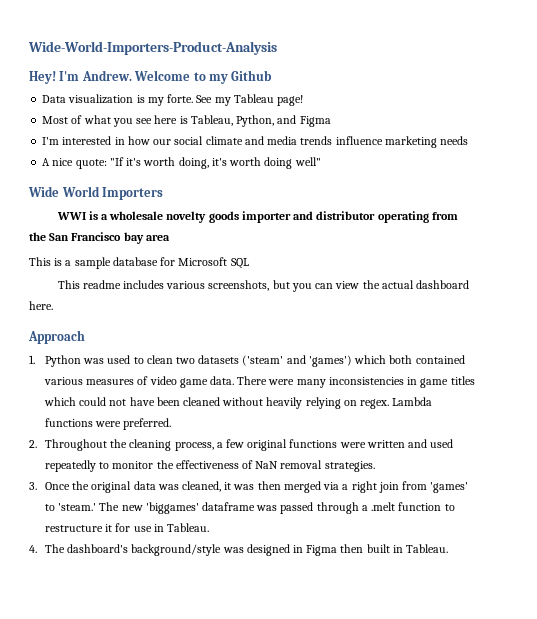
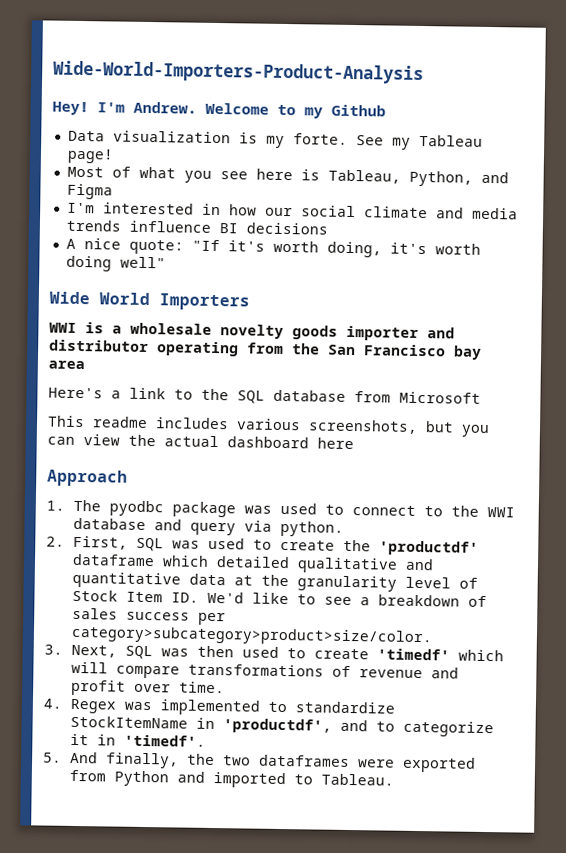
[384,136,469,148] marketing needs -> [218,222,328,235] BI decisions
[29,257,176,269] This is a sample database for -> [48,387,391,404] Here's a link to the SQL database from
[230,258,249,269] SQL -> (481, 397) none
[29,301,53,310] here. -> [317,437,354,450] here
[44,355,465,367] [43,376,475,388] [43,397,433,409] [44,418,172,430] [29,439,454,451] [44,460,375,472] [29,481,469,493] [44,502,455,514] [44,523,209,532] [29,544,403,556] Python was used to clean two datasets ('steam' and 'games') which both contained various measures of video game data. There were many inconsistencies in game titles which could not have been cleaned without heavily relying on regex. Lambda functions were preferred. // 2. Throughout the cleaning process, a few original functions were written and used repeatedly to monitor the effectiveness of NaN removal strategies. // 3. Once the original data was cleaned, it was then merged via a right join from 'games' to 'steam.' The new 'biggames' dataframe was passed through a .melt function to restructure it for use in Tableau. // 4. The dashboard's background/style was designed in Figma then built in -> [72,499,515,518] [72,517,344,537] [46,535,479,556] [71,553,434,574] [71,571,478,592] [71,589,487,608] [71,607,226,626] [70,625,433,647] [44,644,504,662] [70,661,459,679] [70,679,225,696] [43,698,395,716] [69,715,494,738] [69,733,206,747] [43,751,476,773] [68,769,313,789] The pyodbc package was used to connect to the WWI database and query via python. // 2. First, SQL was used to create the 'productdf' dataframe which detailed qualitative and quantitative data at the granularity level of Stock Item ID. We'd like to see a breakdown of sales success per category>subcategory>product>size/color. // 3. Next, SQL was then used to create 'timedf' which will compare transformations of revenue and profit over time. // 4. Regex was implemented to standardize StockItemName in 'productdf', and to categorize it in 'timedf'. // 5. And finally, the two dataframes were exported from Python and imported to

